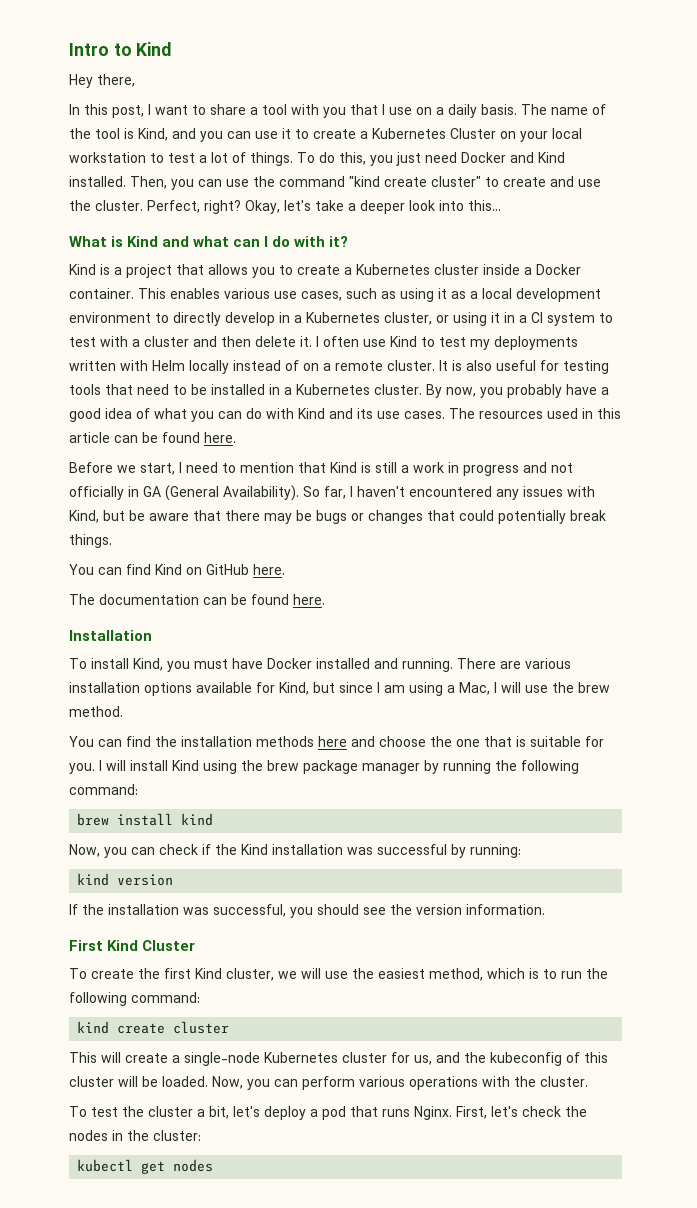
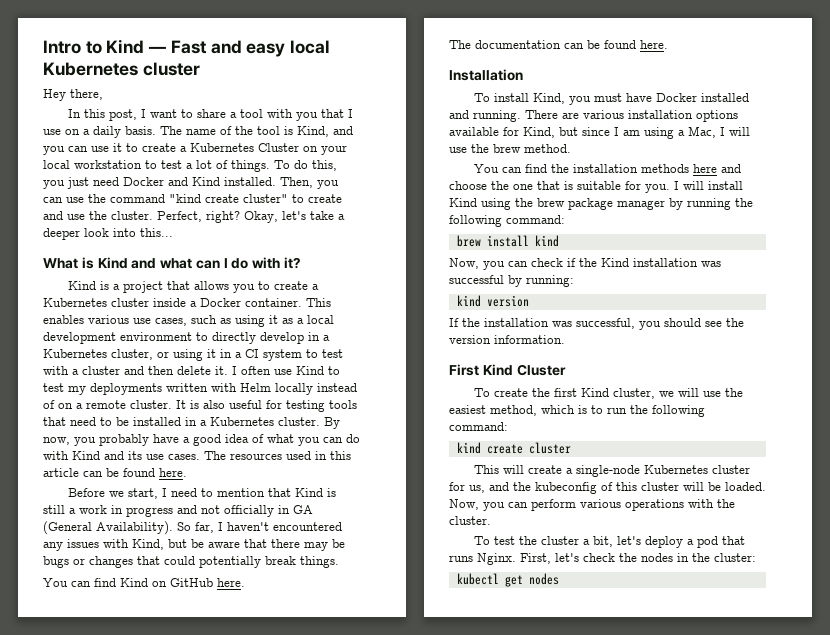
(172, 49) none -> [148,40,331,57] [43,62,200,76] — Fast and easy local Kubernetes cluster

